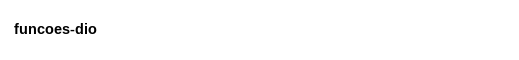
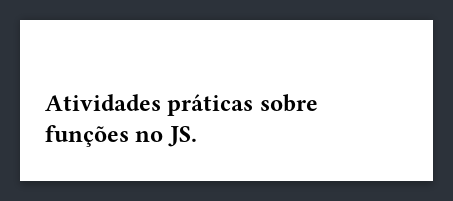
[14,23,97,34] funcoes-dio -> [45,94,318,116] [45,125,197,147] Atividades práticas sobre funções no JS.

